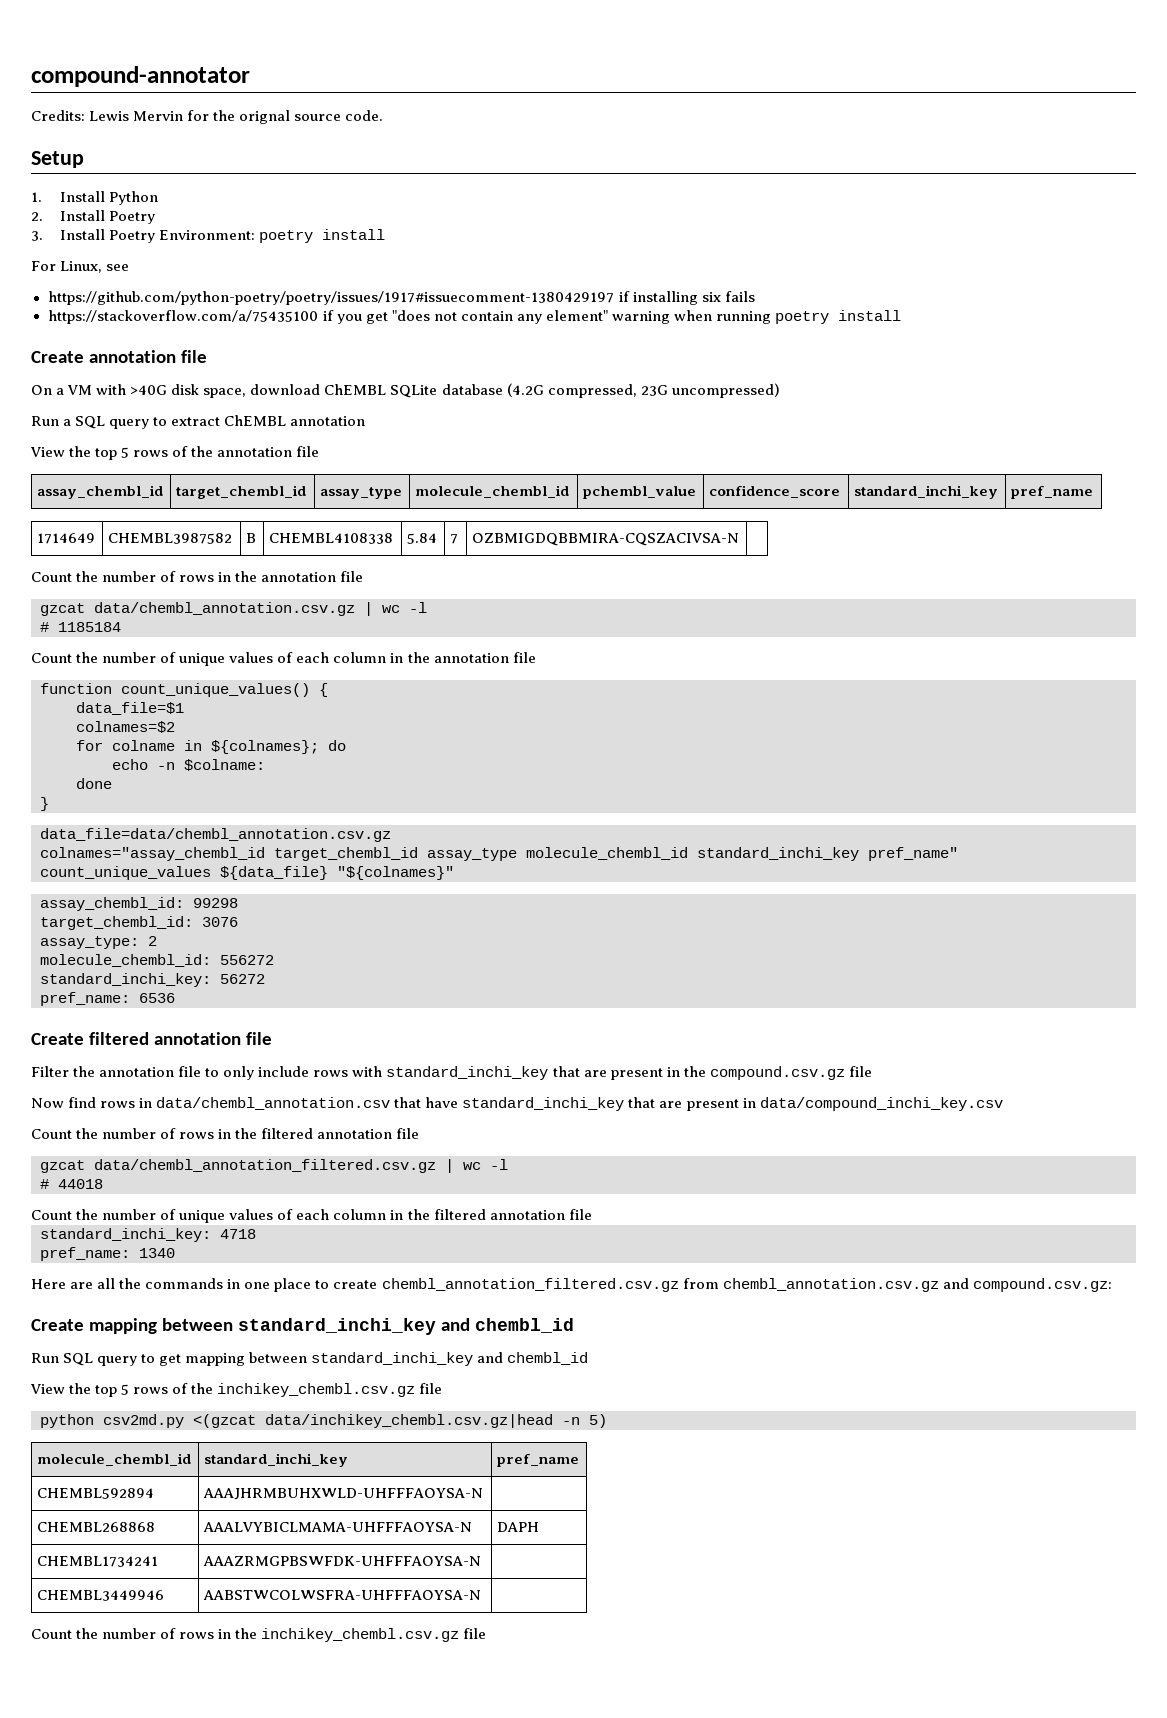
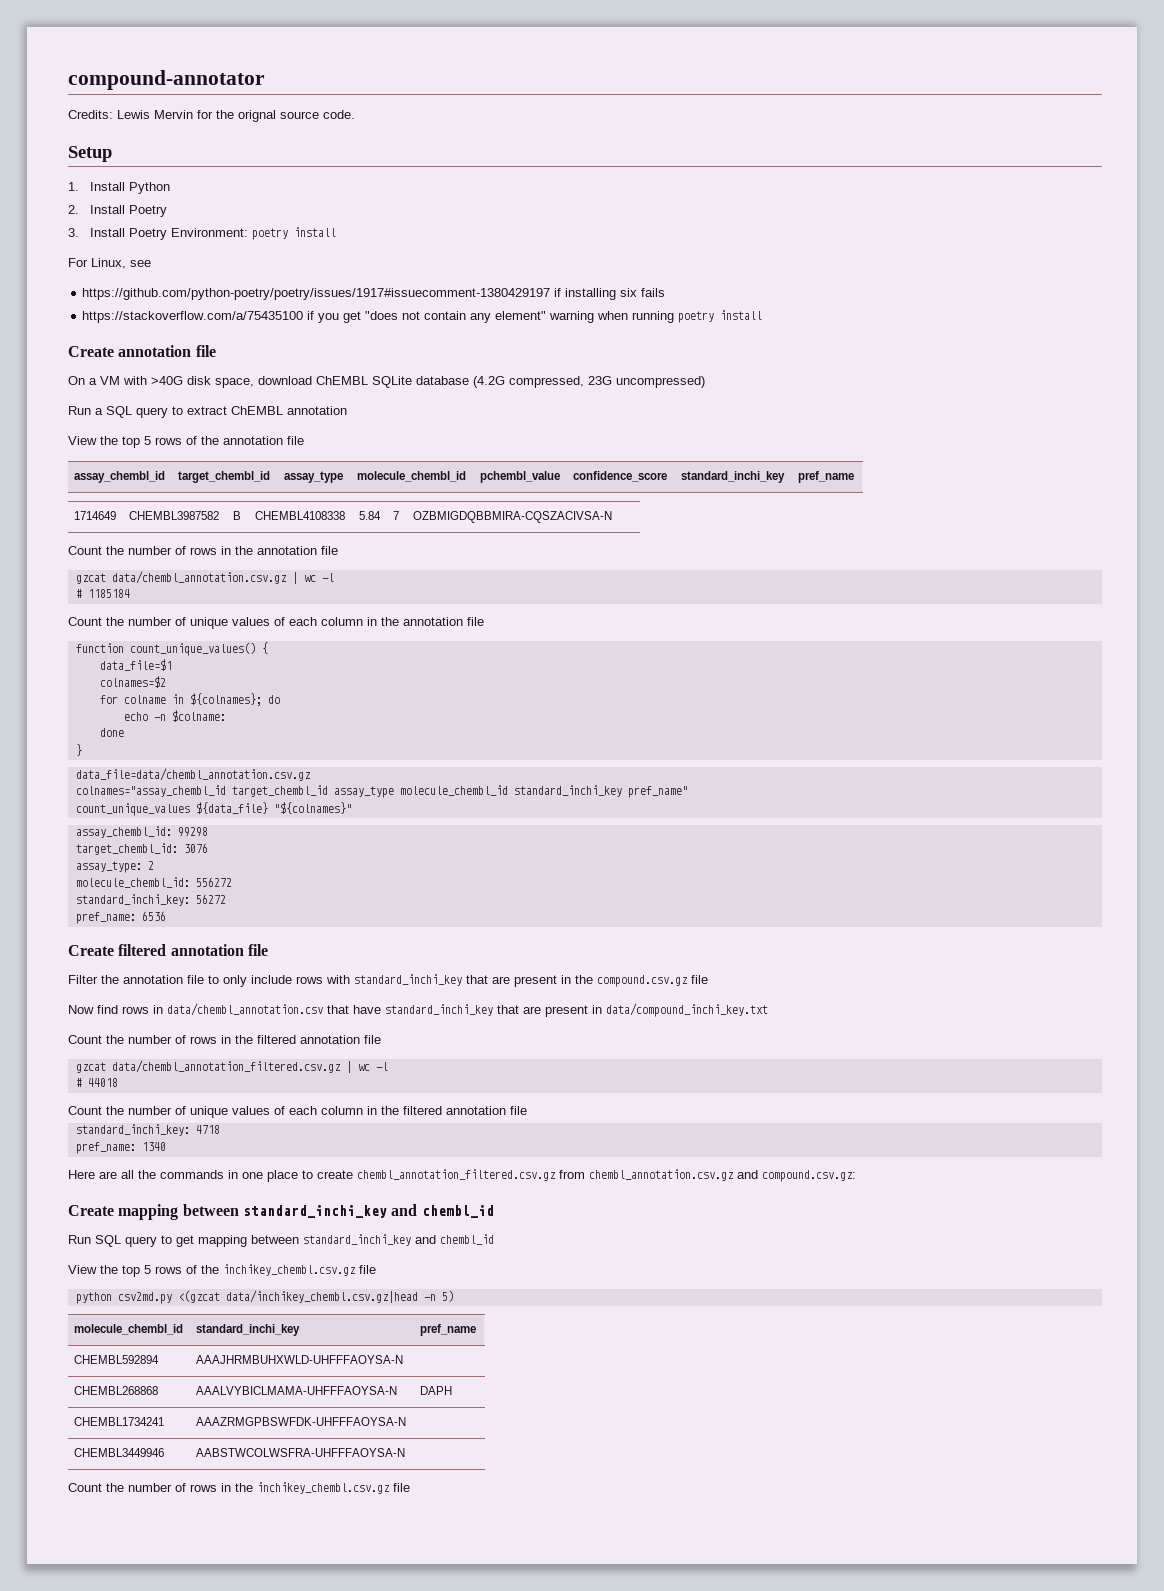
[759,1097,1003,1111] data/compound_inchi_key.csv -> [606,1003,768,1017] data/compound_inchi_key.txt

